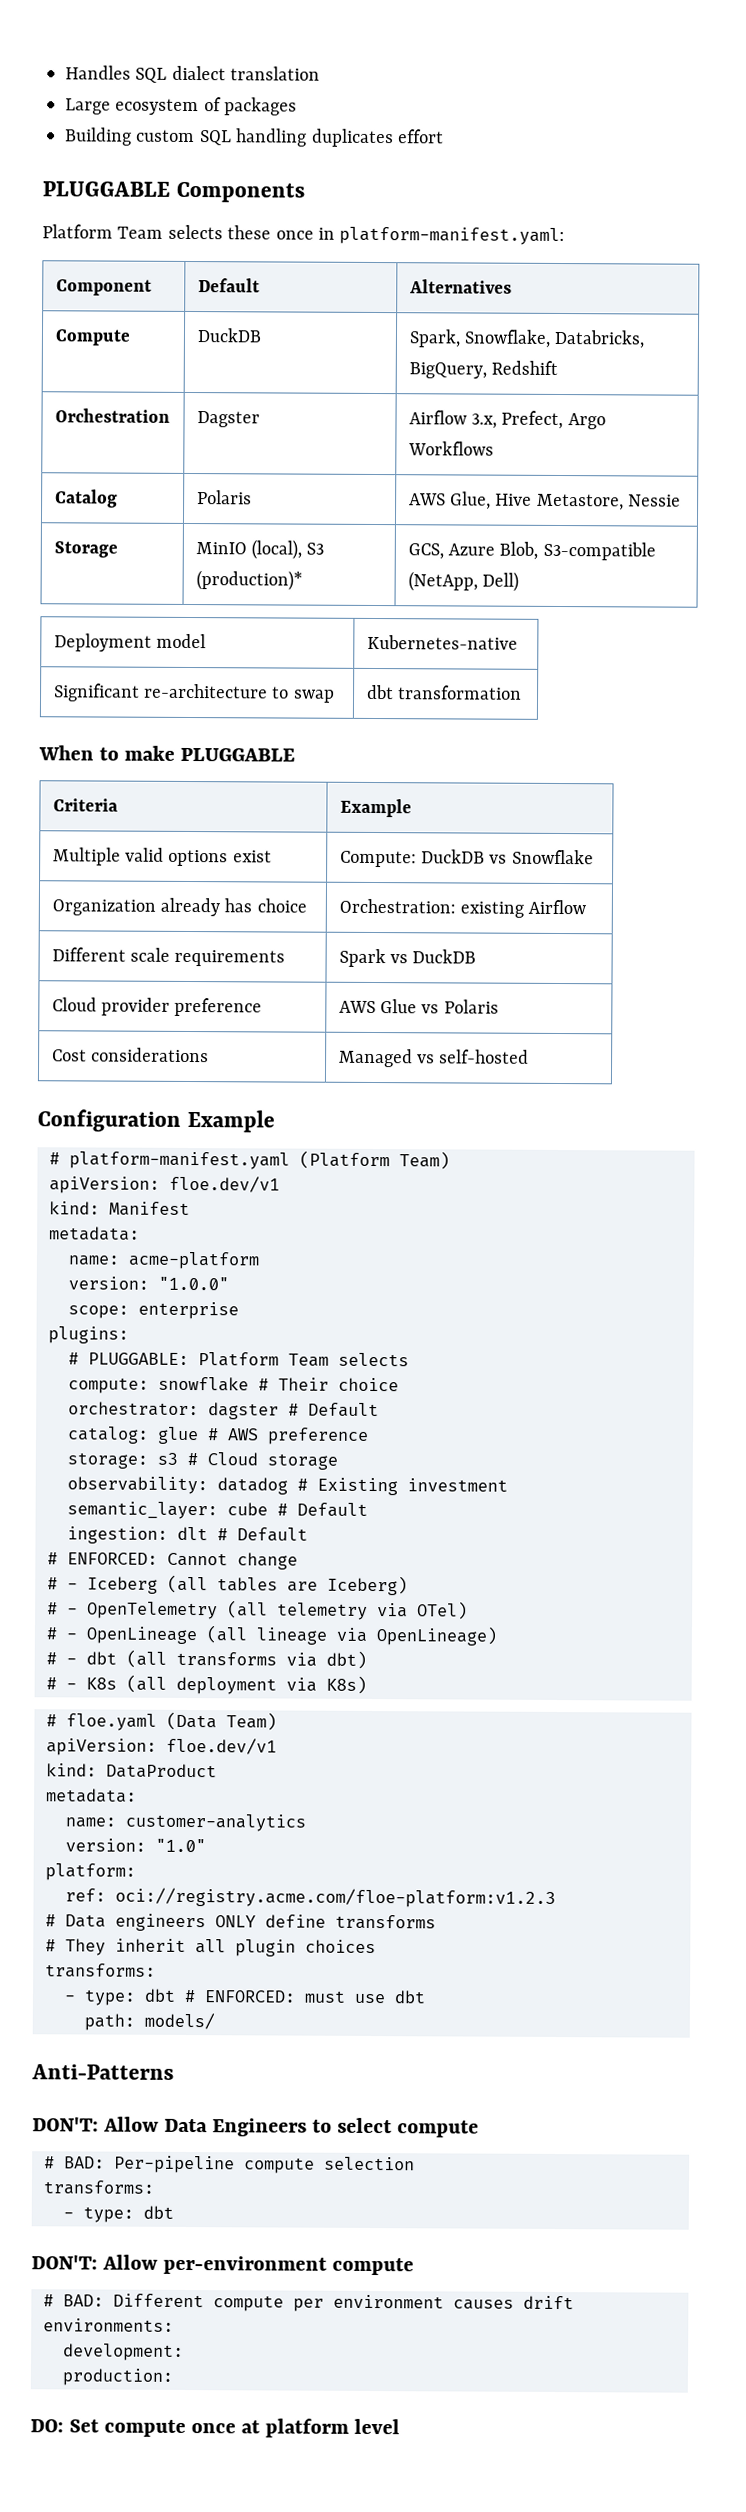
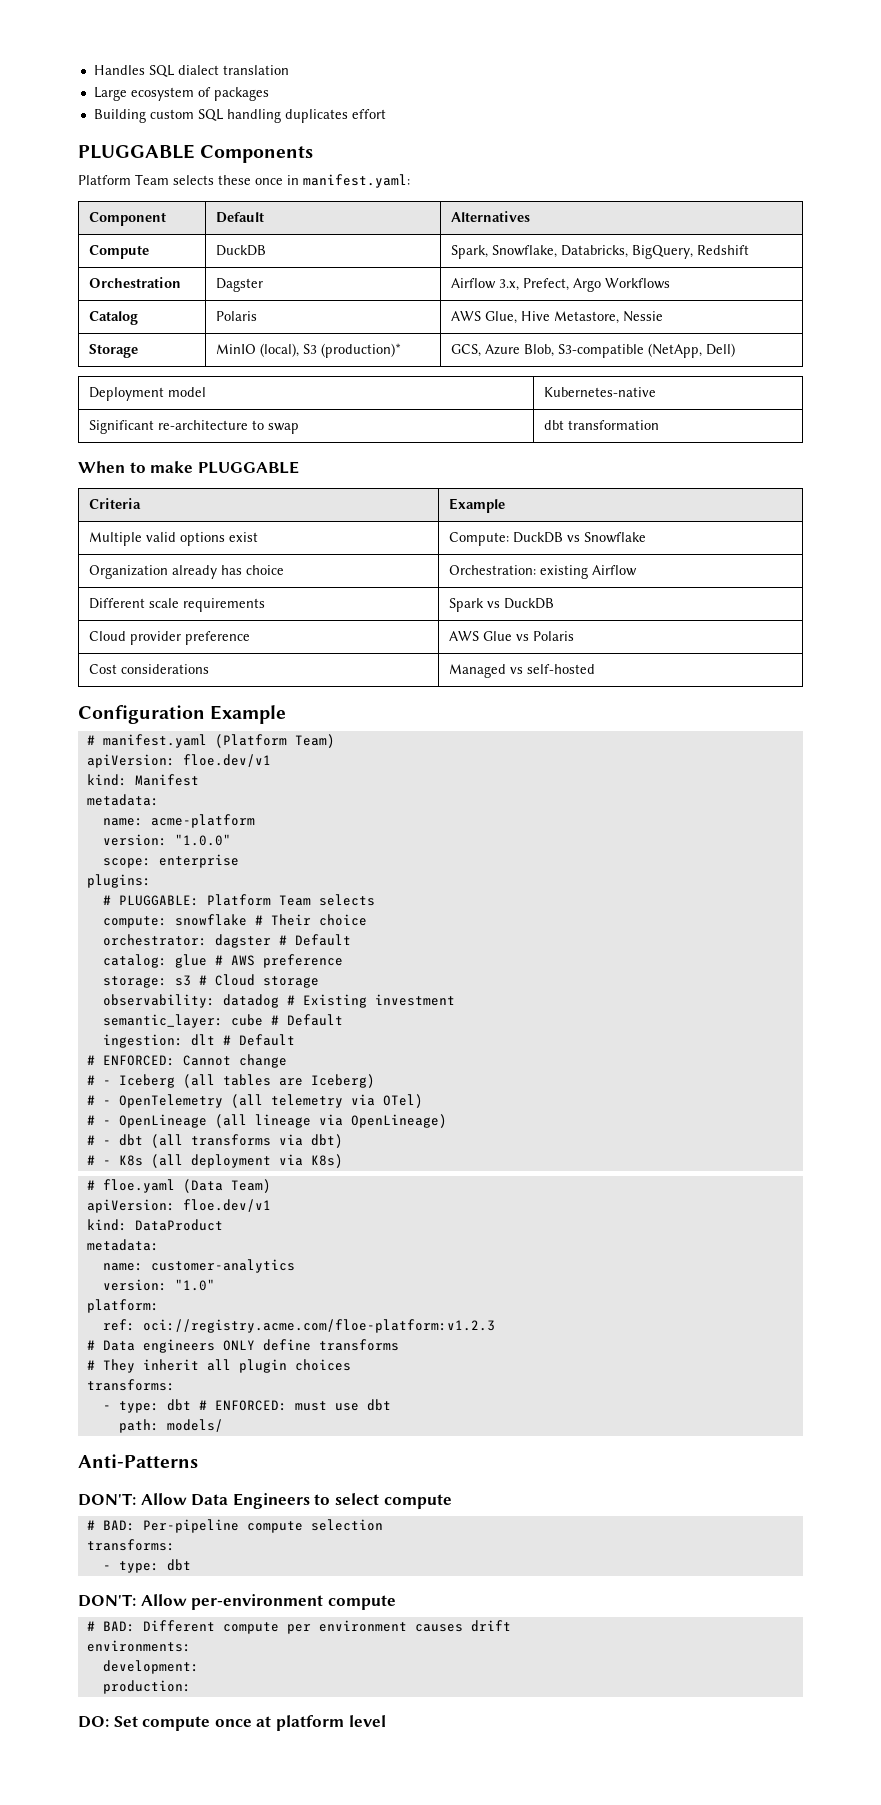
[339,226,566,246] platform-manifest.yaml: -> [303,174,410,188] manifest.yaml:
[69,1151,290,1170] platform-manifest.yaml -> [102,734,207,748] manifest.yaml

